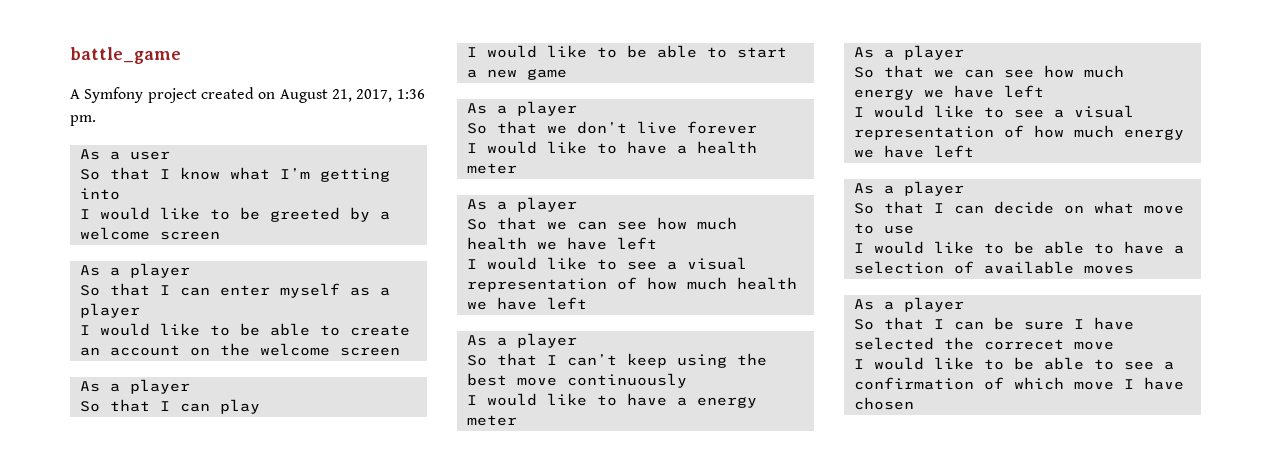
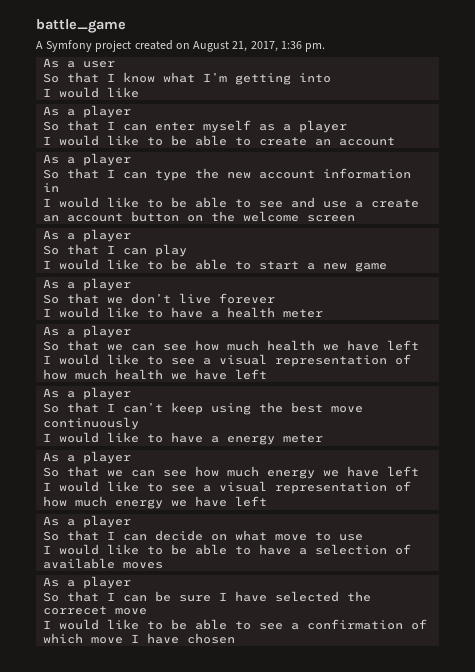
[209,207,390,222] [79,227,220,240] to be greeted by a welcome screen -> (140, 92) none
(180, 350) none -> [43,153,132,166] [43,168,412,181] [43,183,60,192] [43,197,420,208] [43,211,180,222] // As a player // So that I can type the new account information in // I would like to be able to see and use a create an account button

